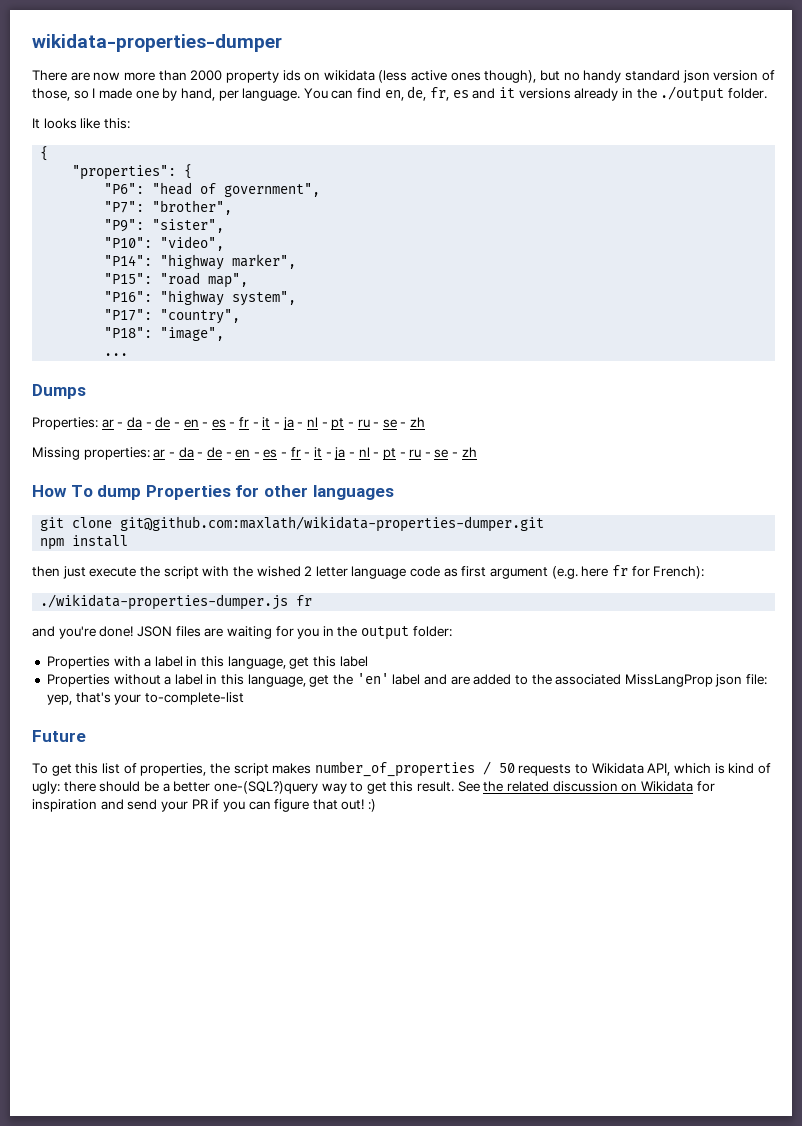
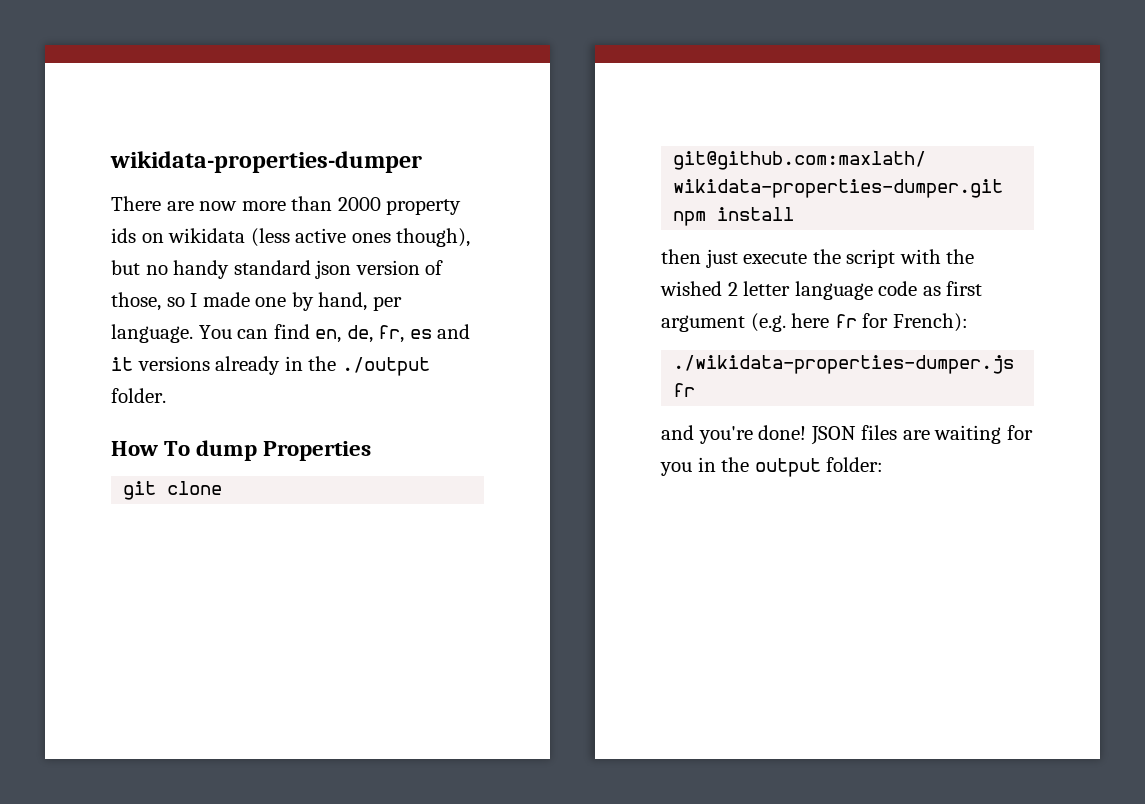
[32,118,130,129] [40,146,49,161] [72,164,193,180] [104,182,321,197] [104,200,233,215] [104,219,225,233] [104,236,225,251] [104,254,297,270] [104,272,249,288] [104,290,297,306] [104,309,241,324] [104,327,225,341] [104,353,129,356] [32,384,86,399] [32,417,426,430] [32,447,477,460] // It looks like this: // { // "properties": { // "P6": "head of government", // "P7": "brother", // "P9": "sister", // "P10": "video", // "P14": "highway marker", // "P15": "road map", // "P16": "highway system", // "P17": "country", // "P18": "image", // ... // Dumps // Properties: ar - da - de - en - es - fr - it - ja - nl - pt - ru - se - zh // Missing properties: ar - da - de - en - es - fr - it - ja - nl - pt - ru - se - zh -> (166, 395) none
[235,485,394,500] for other languages -> (372, 451) none
[46,656,368,669] [46,673,768,687] [46,692,244,705] [32,730,86,742] [32,761,771,777] [32,781,715,794] [32,799,377,812] // Properties with a label in this language, get this label // Properties without a label in this language, get the 'en' label and are added to the associated MissLangProp json file: yep, that's your to-complete-list // Future // To get this list of properties, the script makes number_of_properties / 50 requests to Wikidata API, which is kind of ugly: there should be a better one-(SQL?)query way to get this result. See the related discussion on Wikidata for inspiration and send your PR if you can figure that out! :) -> (884, 464) none

